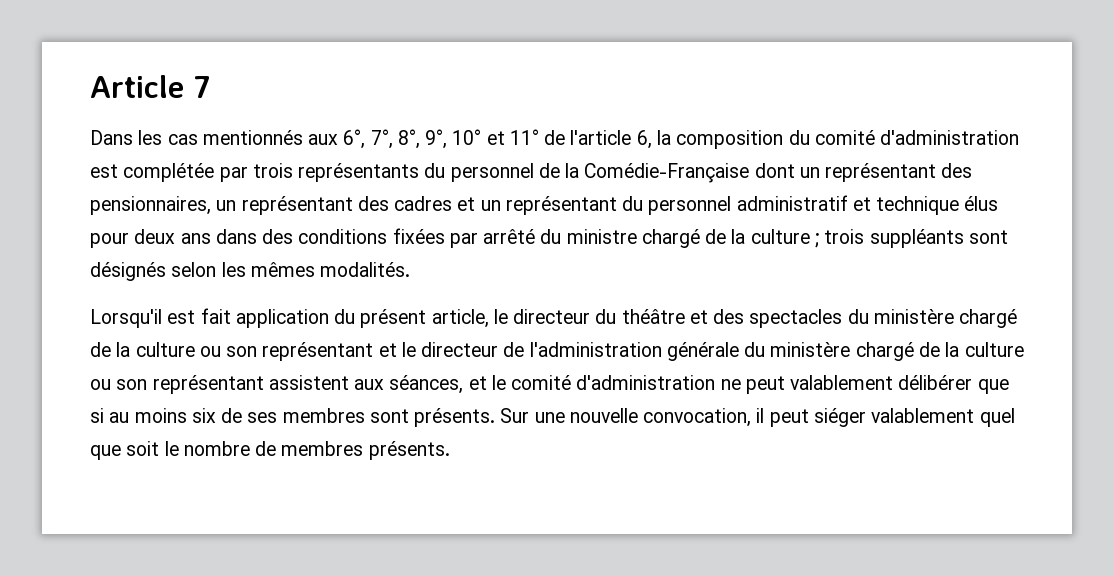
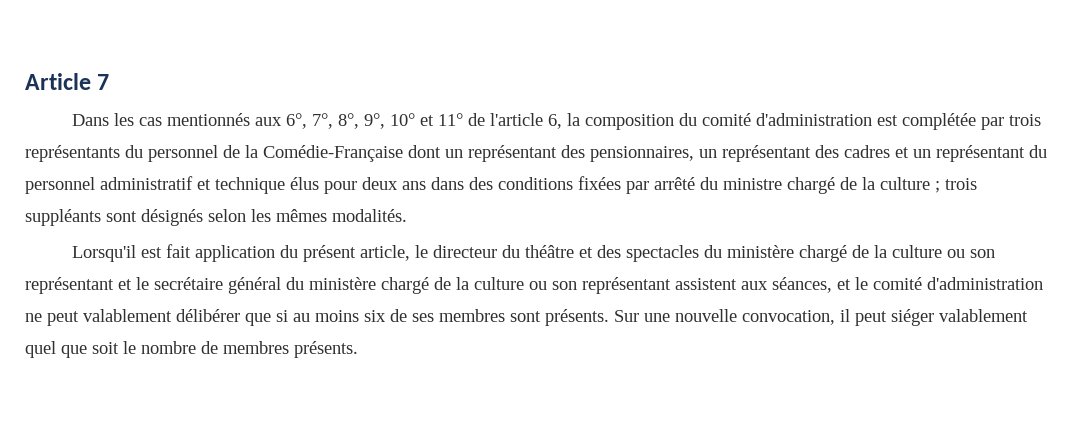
[421,342,739,361] directeur de l'administration générale -> [154,277,281,294] secrétaire général

